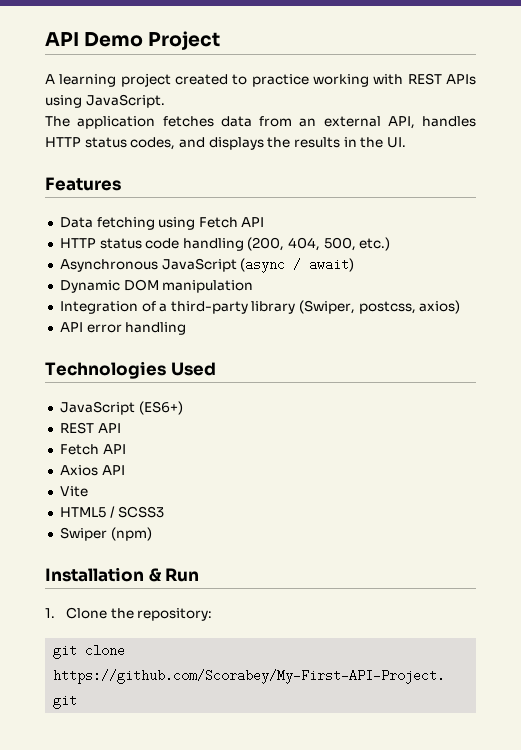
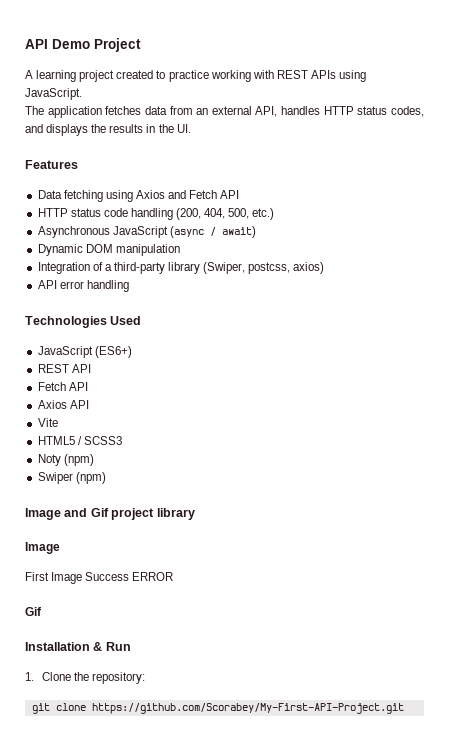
(196, 223) none -> [135,190,187,199] Axios and
(165, 512) none -> [37,454,94,466] // Noty (npm)
(152, 534) none -> [25,508,195,520] [25,542,60,554] [25,572,174,584] [25,607,42,616] // Image and Gif project library // Image // First Image Success ERROR // Gif

